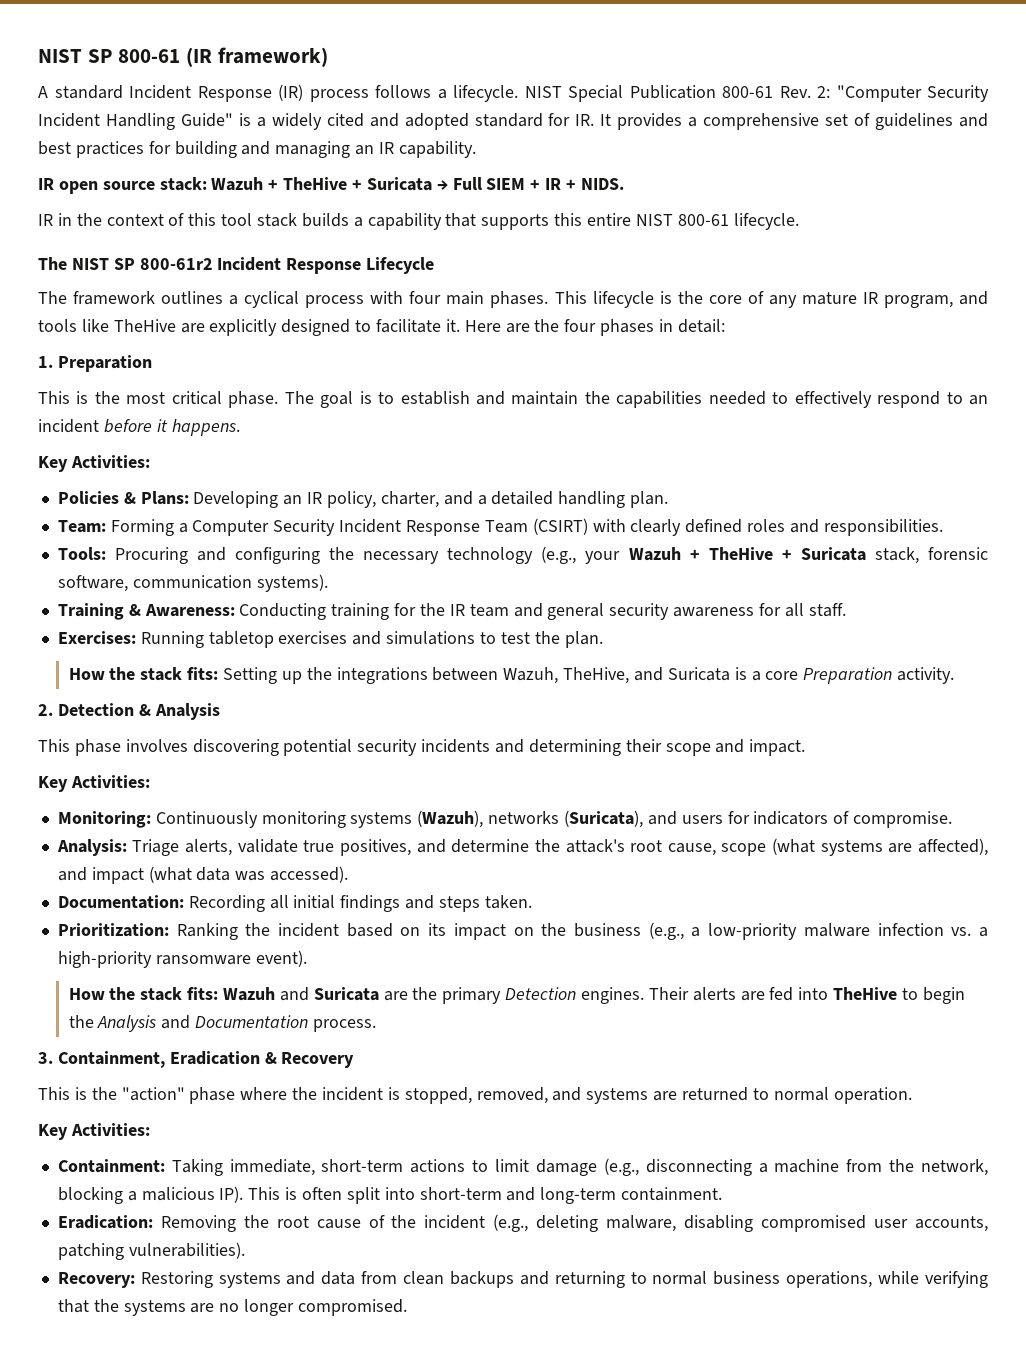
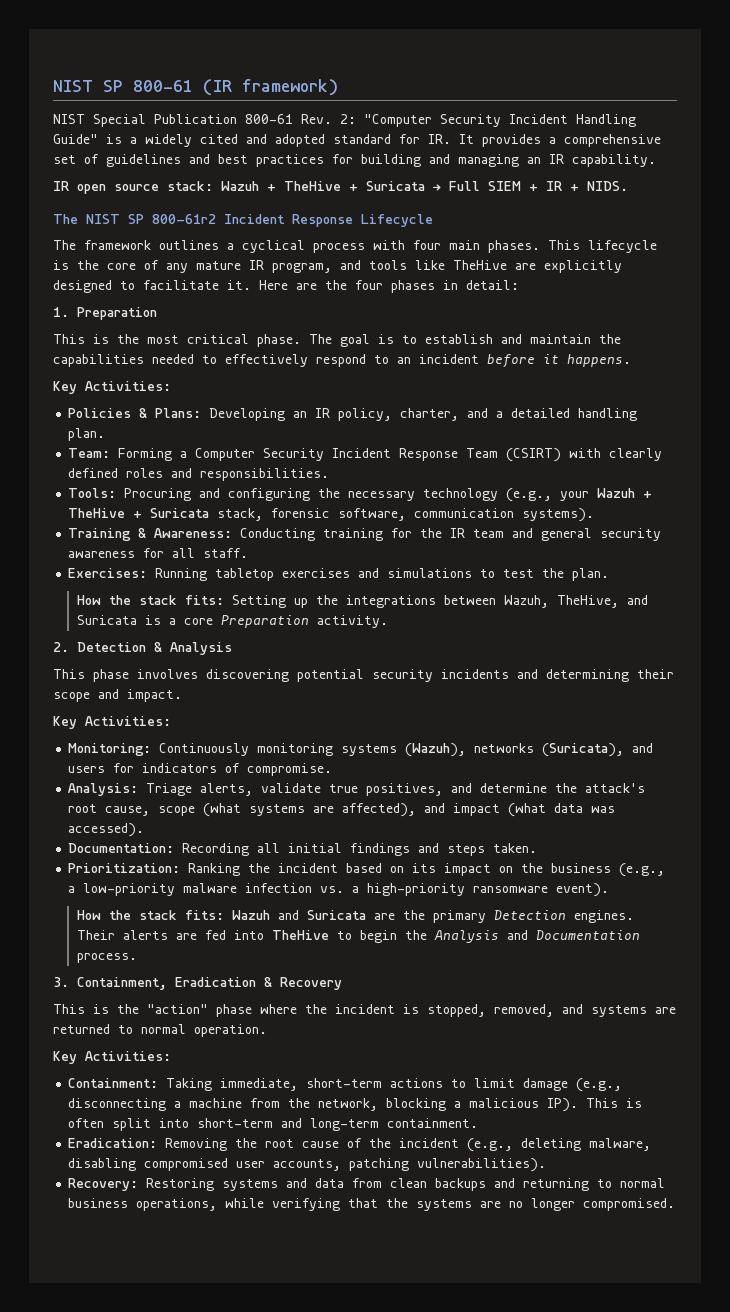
[38,84,518,102] A standard Incident Response (IR) process follows a lifecycle. -> (338, 87) none
[38,213,799,230] // IR in the context of this tool stack builds a capability that supports this entire NIST 800-61 lifecycle. -> (628, 186) none

